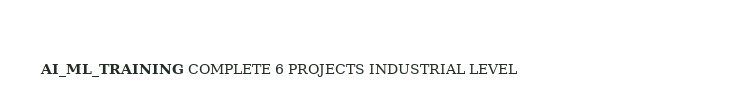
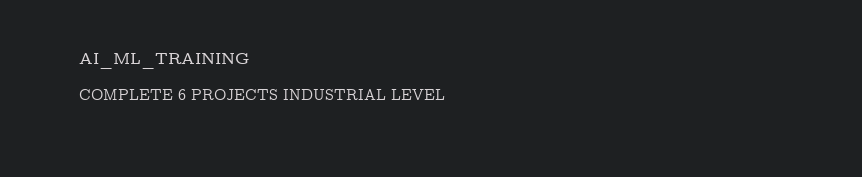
(184, 70) none -> (249, 61) //

